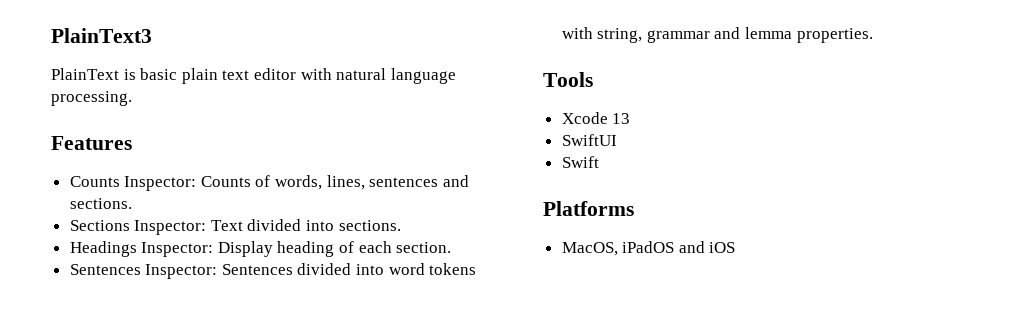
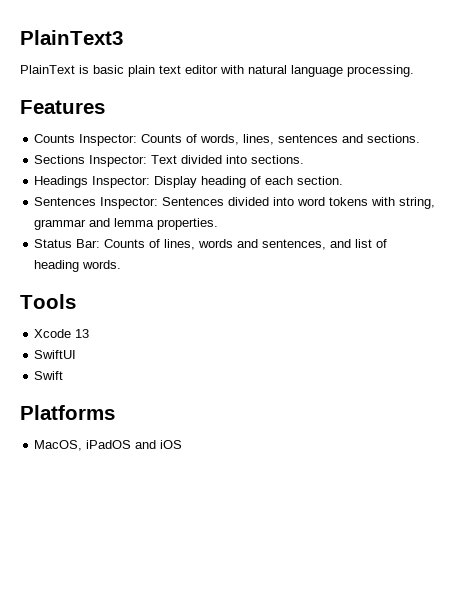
(873, 35) none -> [34,239,388,250] [34,260,122,272] // Status Bar: Counts of lines, words and sentences, and list of heading words.

